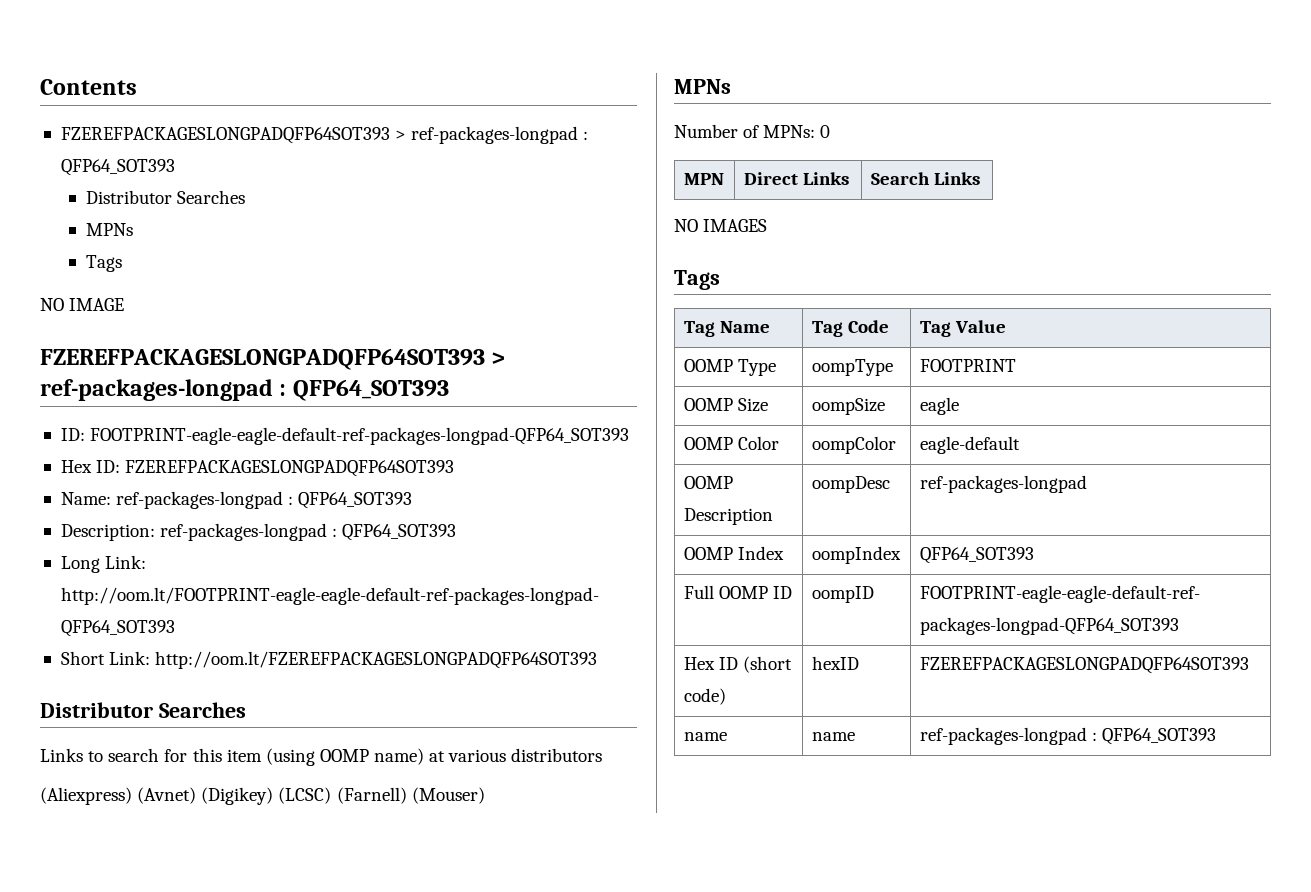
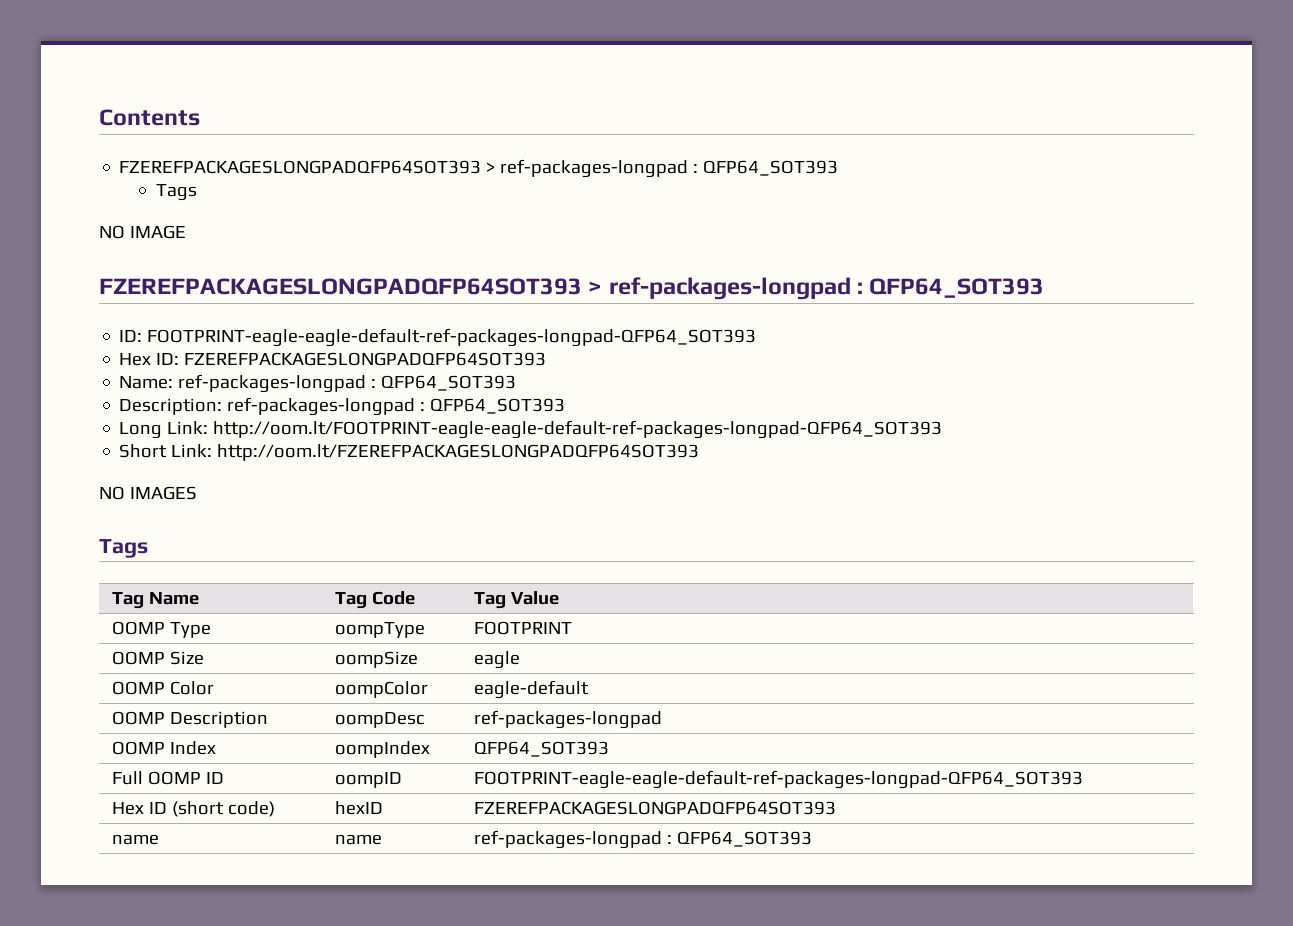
[86,190,246,204] [86,223,134,236] // Distributor Searches // MPNs -> (839, 168) none
[40,702,246,718] [40,748,603,766] [40,787,485,805] [674,79,731,94] [674,124,831,138] [683,173,724,185] [743,172,849,185] [870,172,980,185] // Distributor Searches // Links to search for this item (using OOMP name) at various distributors // (Aliexpress) (Avnet) (Digikey) (LCSC) (Farnell) (Mouser) // MPNs // Number of MPNs: 0 // MPN | Direct Links | Search Links -> (700, 452) none

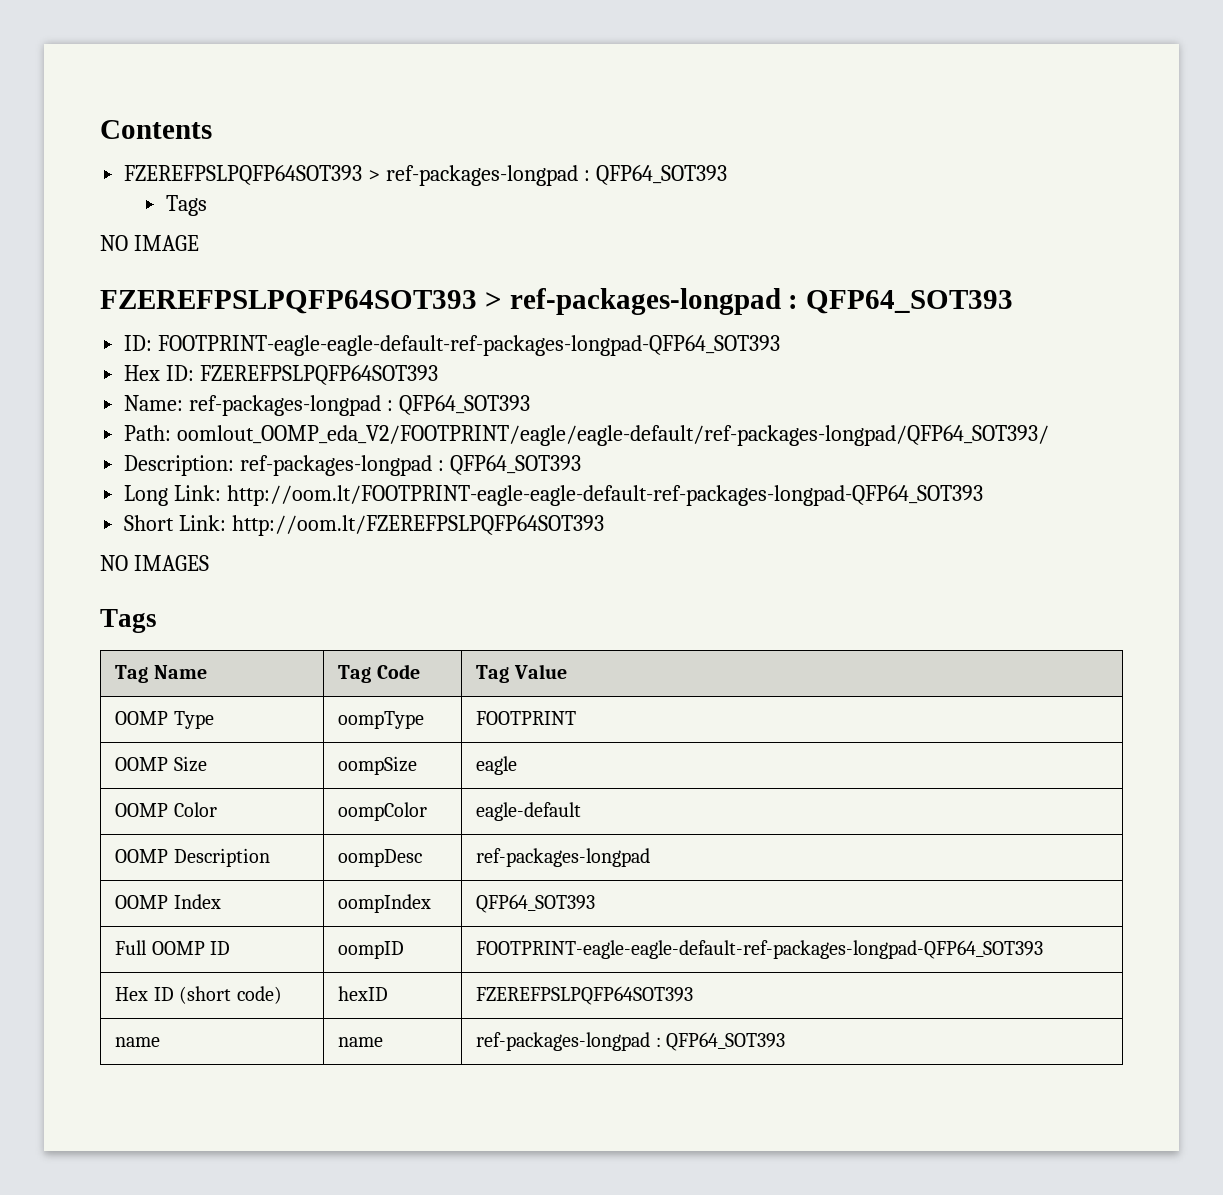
[119,160,482,174] FZEREFPACKAGESLONGPADQFP64SOT393 -> [124,165,363,185] FZEREFPSLPQFP64SOT393
[99,278,582,295] FZEREFPACKAGESLONGPADQFP64SOT393 -> [100,290,477,314] FZEREFPSLPQFP64SOT393
[184,352,547,366] FZEREFPACKAGESLONGPADQFP64SOT393 -> [200,365,439,385] FZEREFPSLPQFP64SOT393
(517, 383) none -> [124,425,1050,446] // Path: oomlout_OOMP_eda_V2/FOOTPRINT/eagle/eagle-default/ref-packages-longpad/QFP64_SOT393/
[217,444,700,461] http://oom.lt/FZEREFPACKAGESLONGPADQFP64SOT393 -> [232,515,605,536] http://oom.lt/FZEREFPSLPQFP64SOT393
[473,801,836,815] FZEREFPACKAGESLONGPADQFP64SOT393 -> [476,986,694,1005] FZEREFPSLPQFP64SOT393

